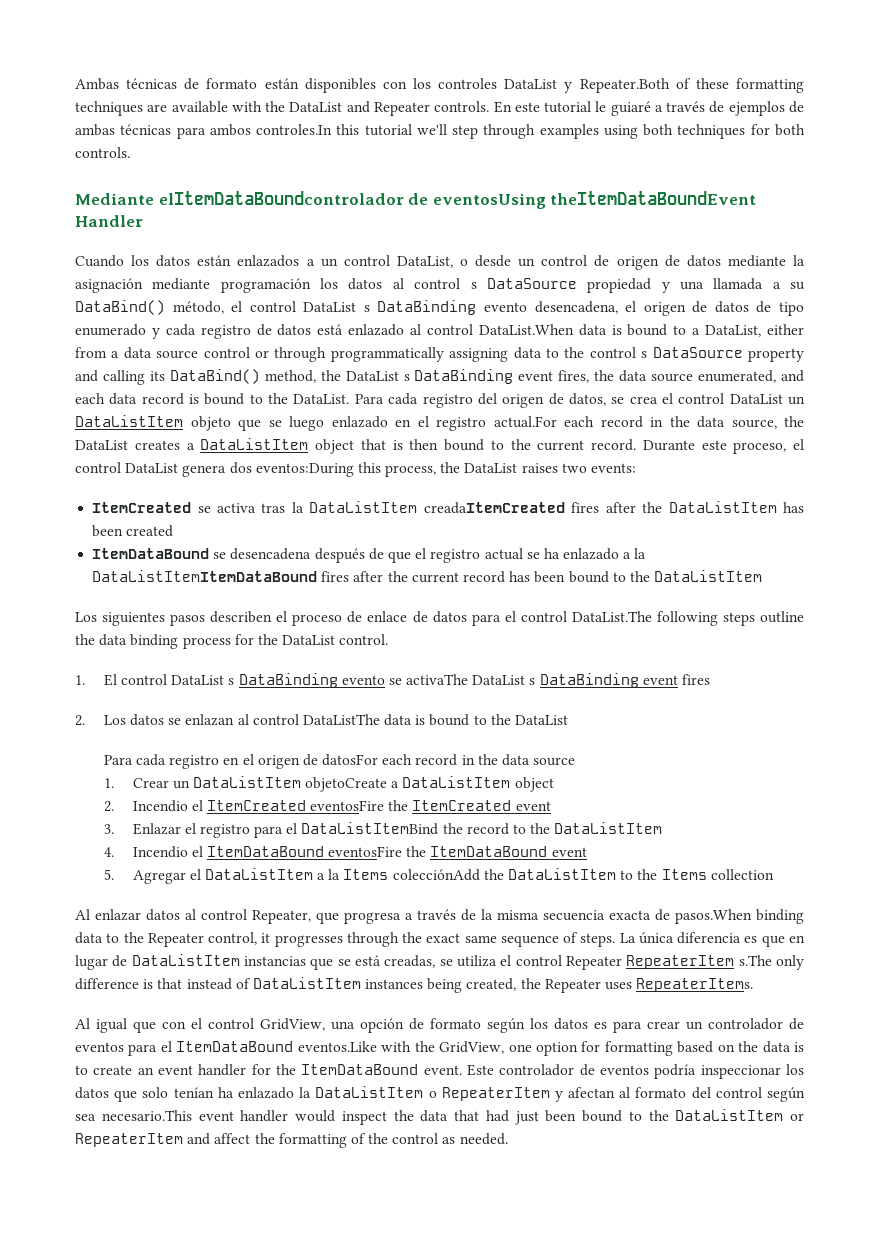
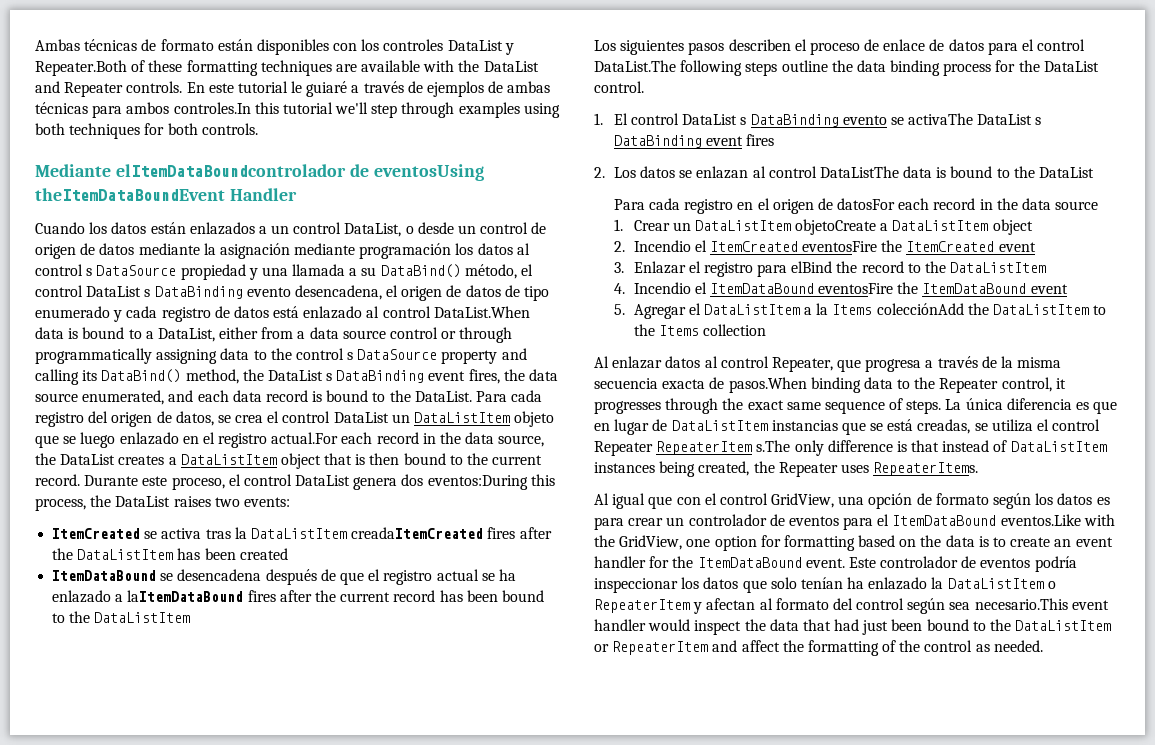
[634,548,647,559] [92,570,318,582] la DataListItemItemDataBound -> [127,590,244,602] laItemDataBound
[286,822,439,835] el DataListItemBind -> [791,261,833,273] elBind

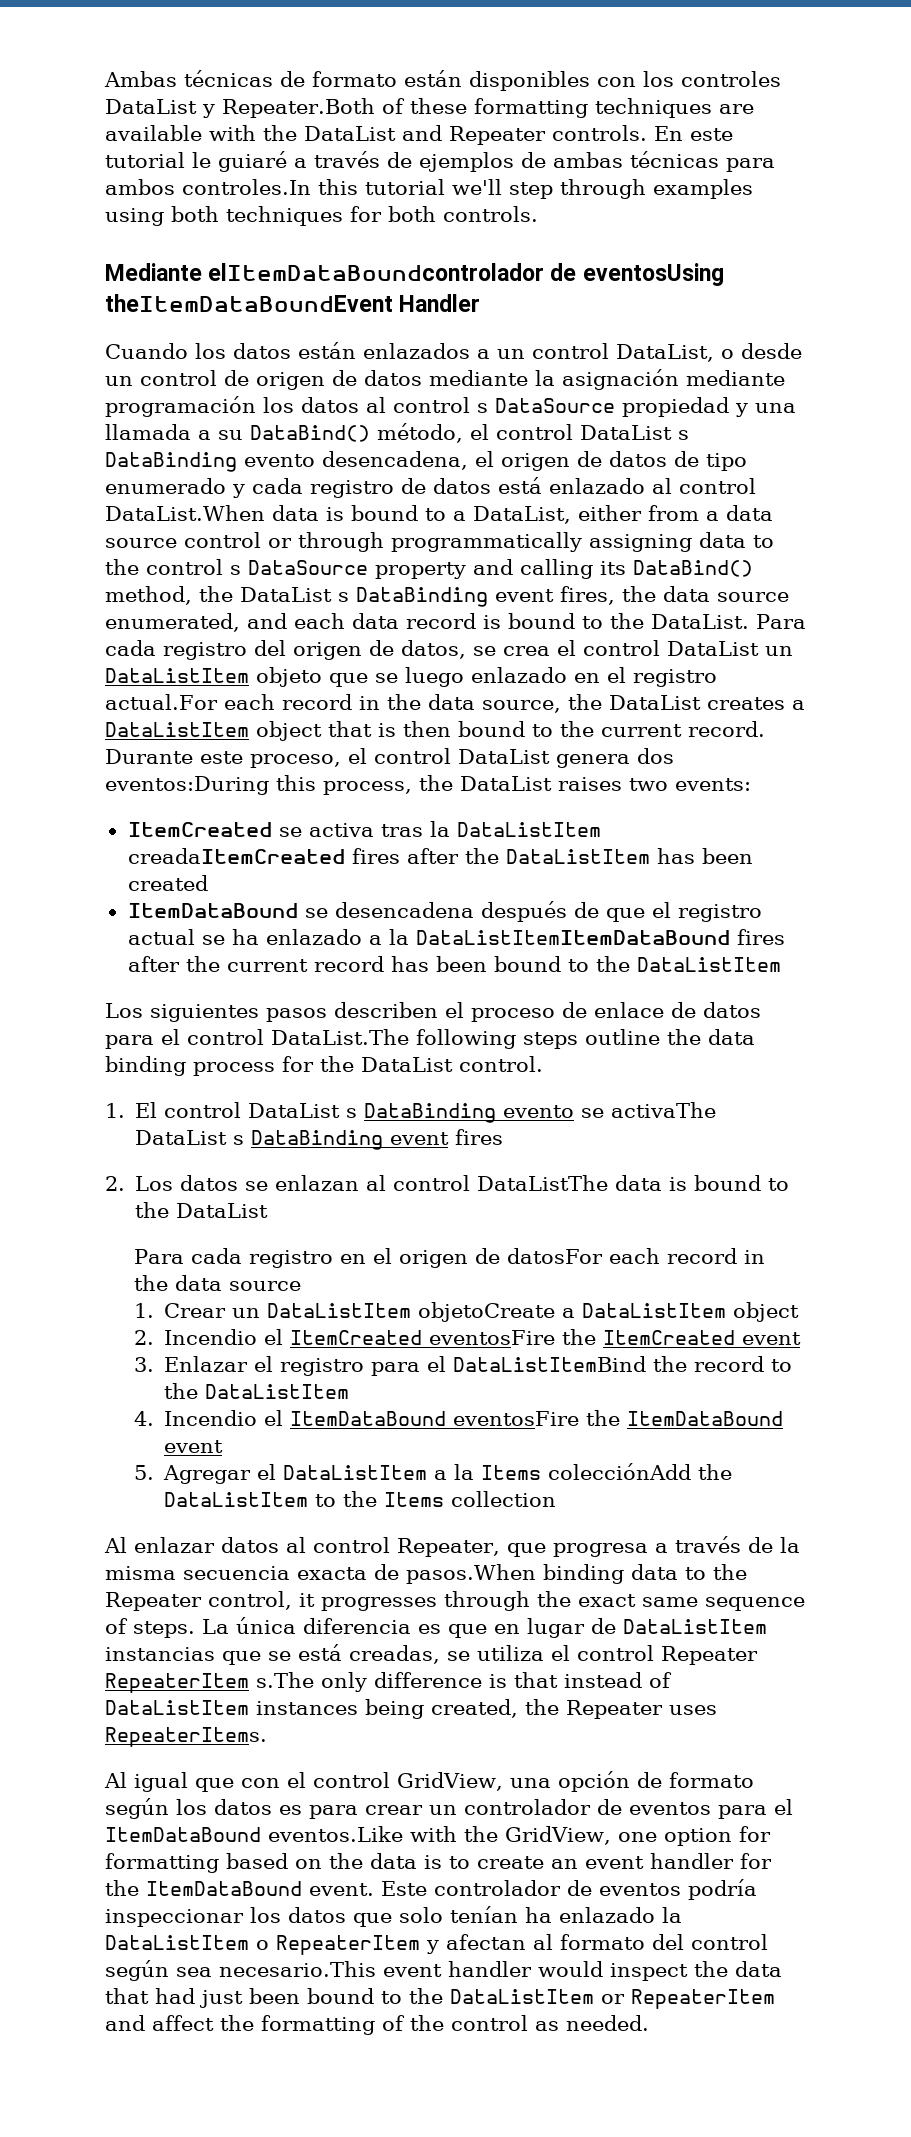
[127,590,244,602] laItemDataBound -> [388,929,730,945] la DataListItemItemDataBound
[791,261,833,273] elBind -> [426,1356,646,1372] el DataListItemBind

